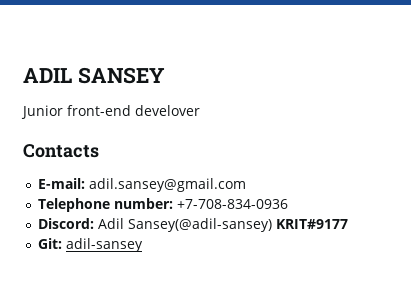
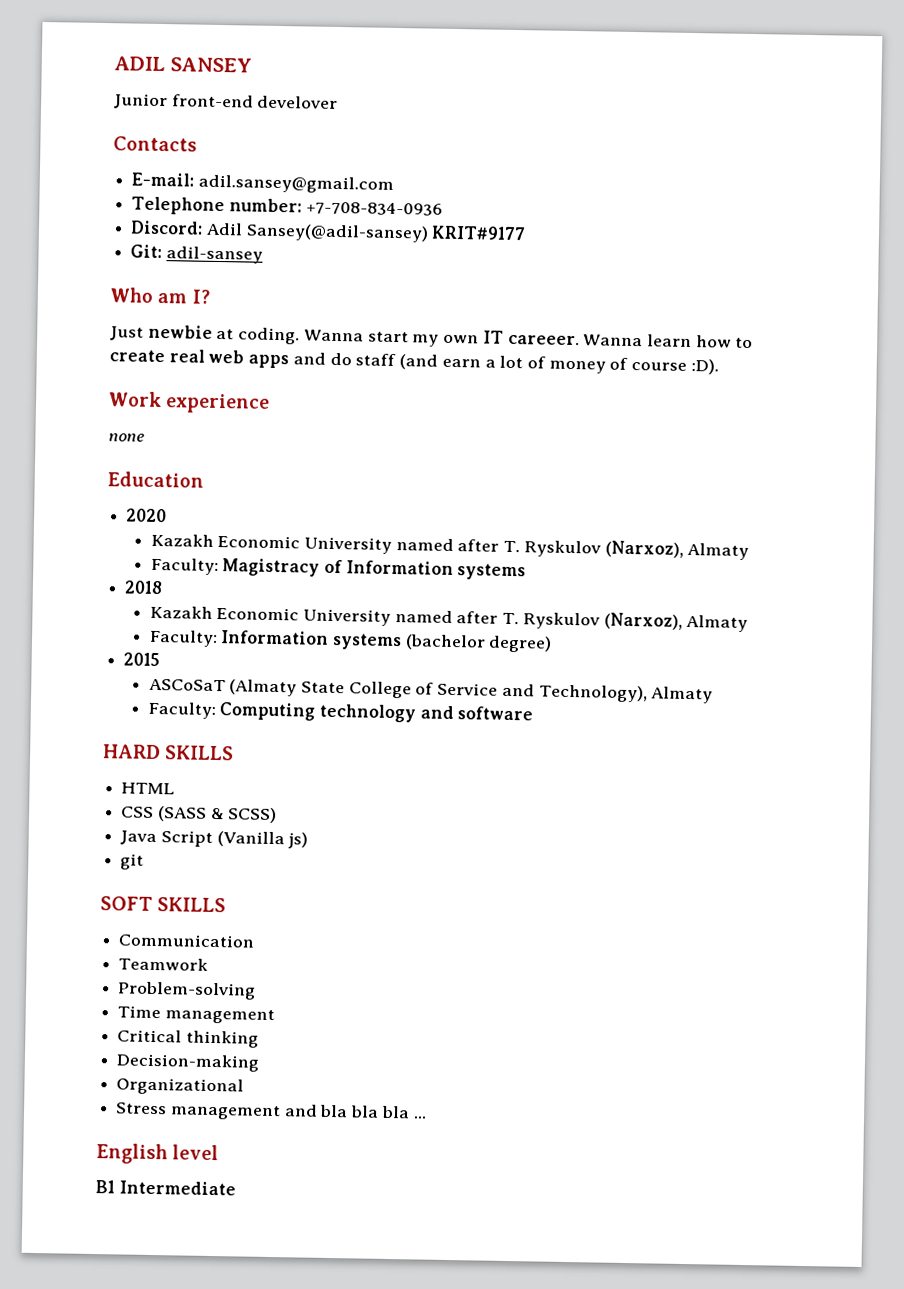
(143, 245) none -> [110,287,210,304] [110,324,754,349] [109,349,719,375] [108,391,271,414] [108,433,145,442] [107,471,204,488] [126,508,168,523] [150,533,750,561] [150,557,527,581] [124,580,164,595] [149,605,749,633] [148,629,553,653] [123,652,161,667] [148,678,714,704] [147,701,534,723] [103,744,235,761] [121,782,176,795] [121,806,278,824] [120,830,309,849] [120,853,145,870] [100,896,227,913] [118,933,256,948] [118,957,209,971] [117,981,257,1000] [117,1005,275,1025] [117,1029,259,1048] [116,1053,261,1072] [116,1077,245,1096] [116,1102,427,1121] [96,1143,220,1165] [95,1180,236,1196] // Who am I? // Just newbie at coding. Wanna start my own IT careeer. Wanna learn how to create real web apps and do staff (and earn a lot of money of course :D). // Work experience // none // Education // 2020 // Kazakh Economic University named after T. Ryskulov (Narxoz), Almaty // Faculty: Magistracy of Information systems // 2018 // Kazakh Economic University named after T. Ryskulov (Narxoz), Almaty // Faculty: Information systems (bachelor degree) // 2015 // ASCoSaT (Almaty State College of Service and Technology), Almaty // Faculty: Computing technology and software // HARD SKILLS // HTML // CSS (SASS & SCSS) // Java Script (Vanilla js) // git // SOFT SKILLS // Communication // Teamwork // Problem-solving // Time management // Critical thinking // Decision-making // Organizational // Stress management and bla bla bla ... // English level // B1 Intermediate

